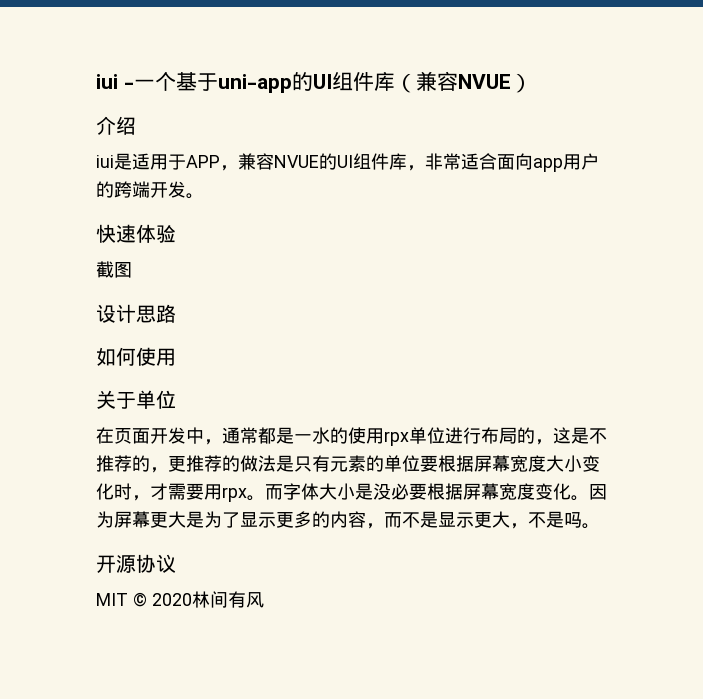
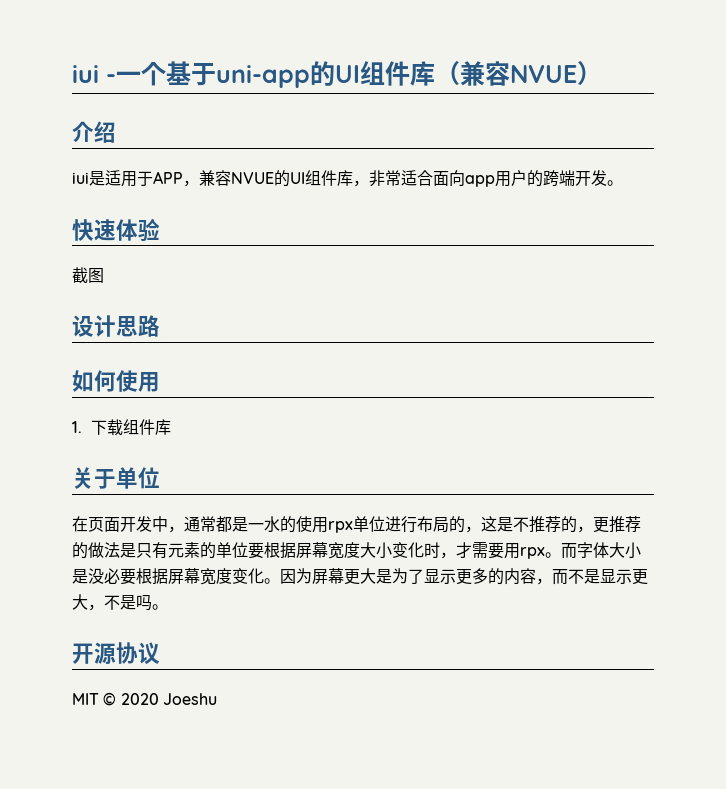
(176, 357) none -> [72,419,171,436] // 1.下载组件库
[192,591,264,608] 林间有风 -> [162,693,217,705] Joeshu

